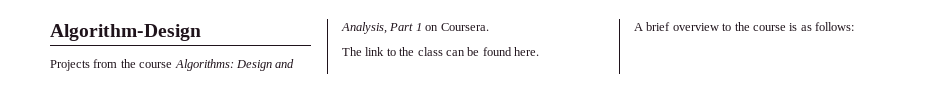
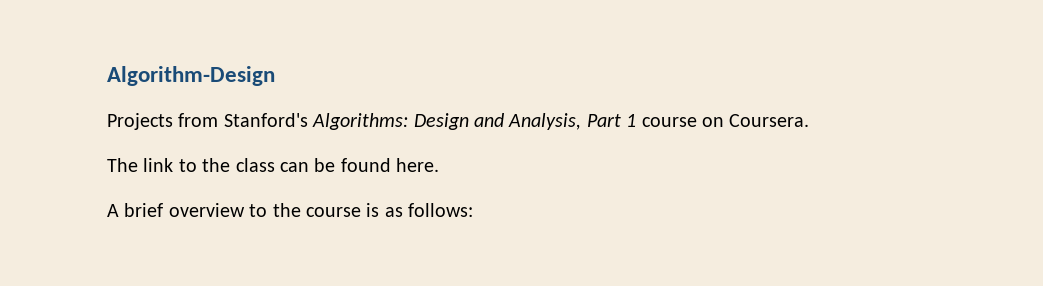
[120,59,173,68] the course -> [223,113,308,127] Stanford's
(422, 27) none -> [641,117,697,127] course

